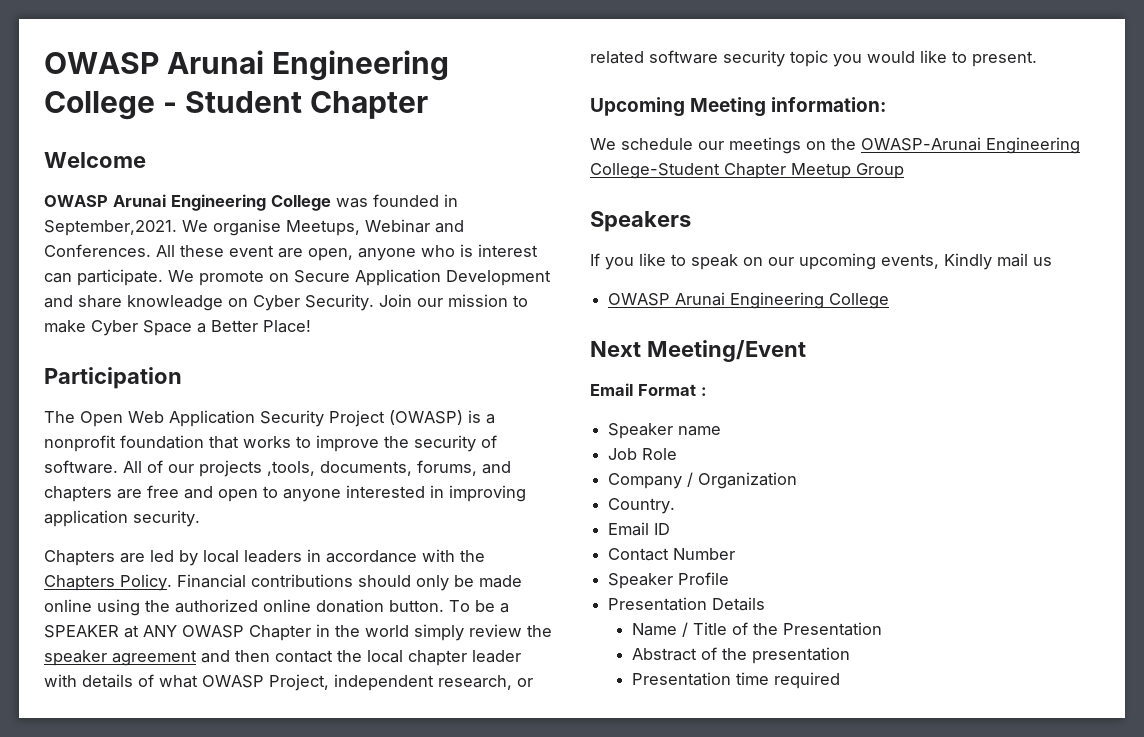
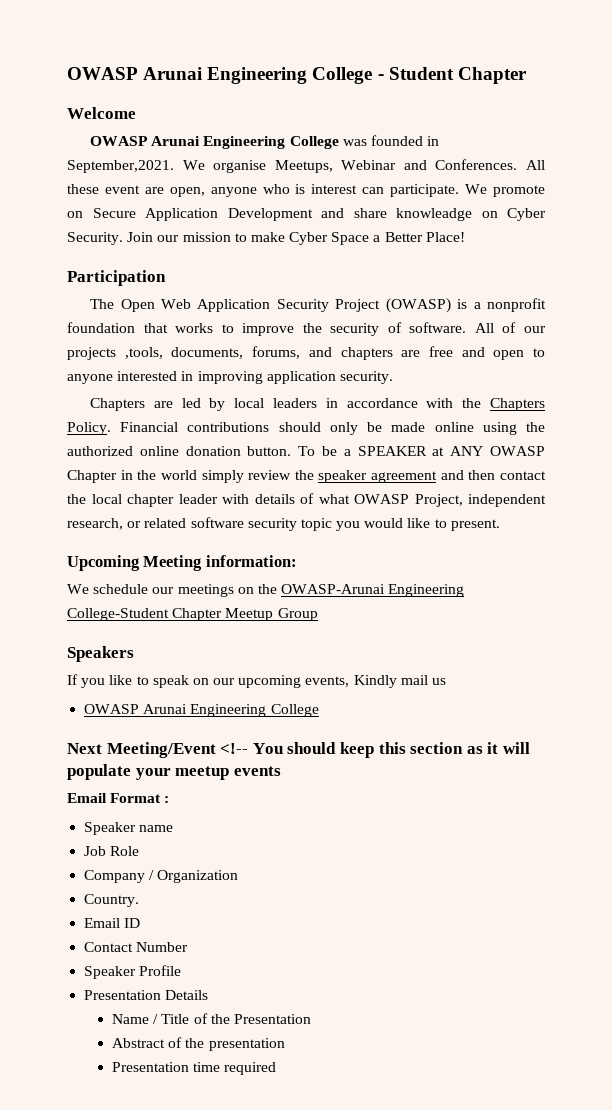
(806, 351) none -> [220,742,530,758] [67,764,281,780] <!-- You should keep this section as it will populate your meetup events

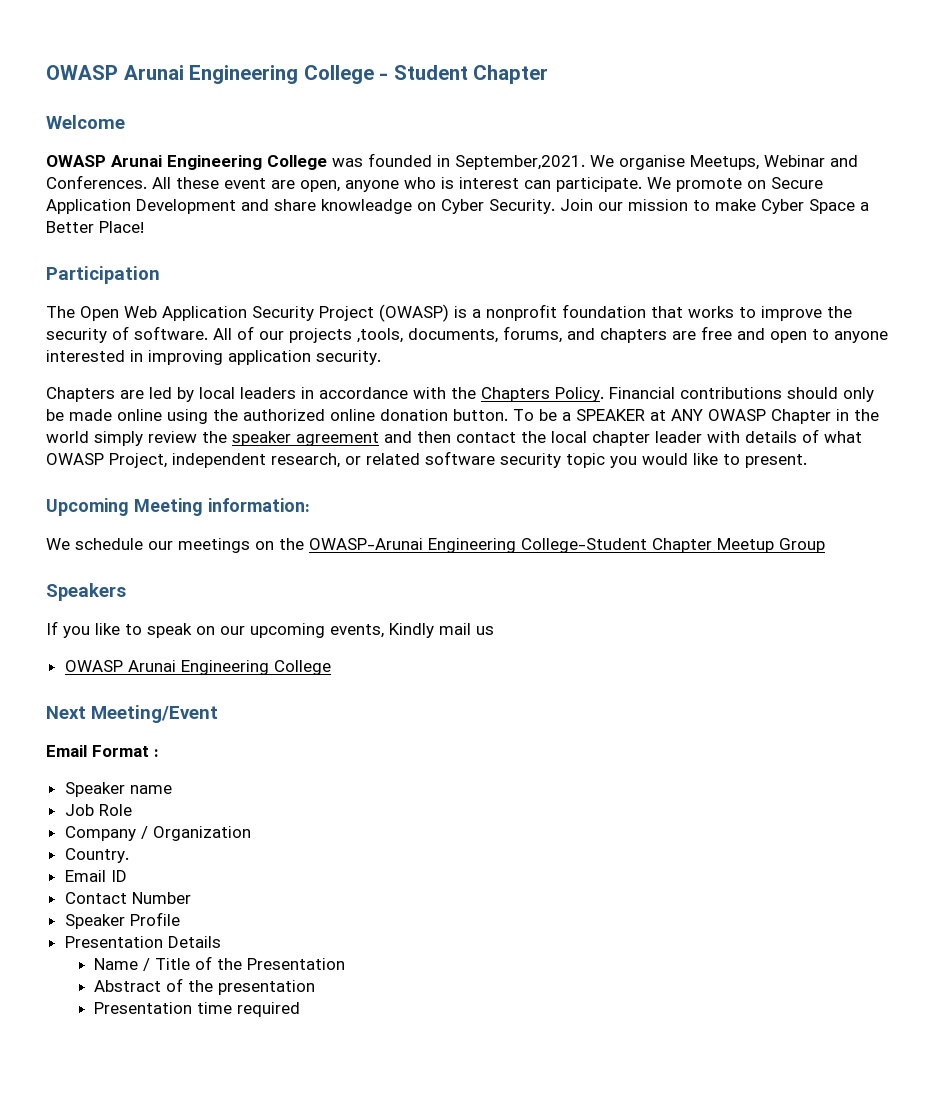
[220,742,530,758] [67,764,281,780] <!-- You should keep this section as it will populate your meetup events -> (218, 714) none

